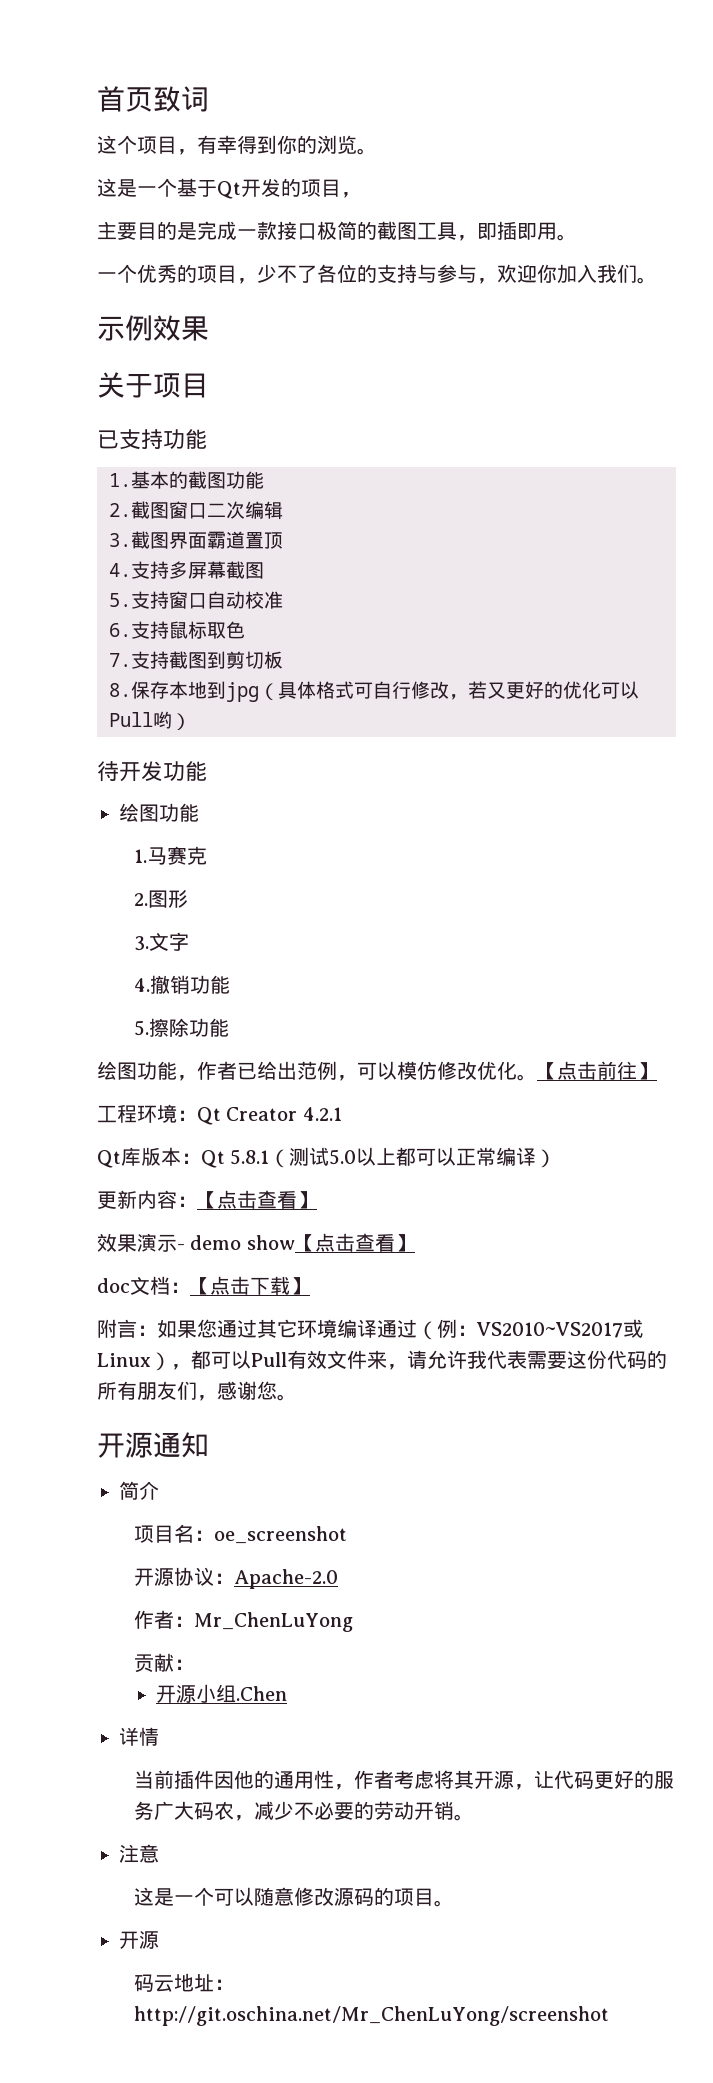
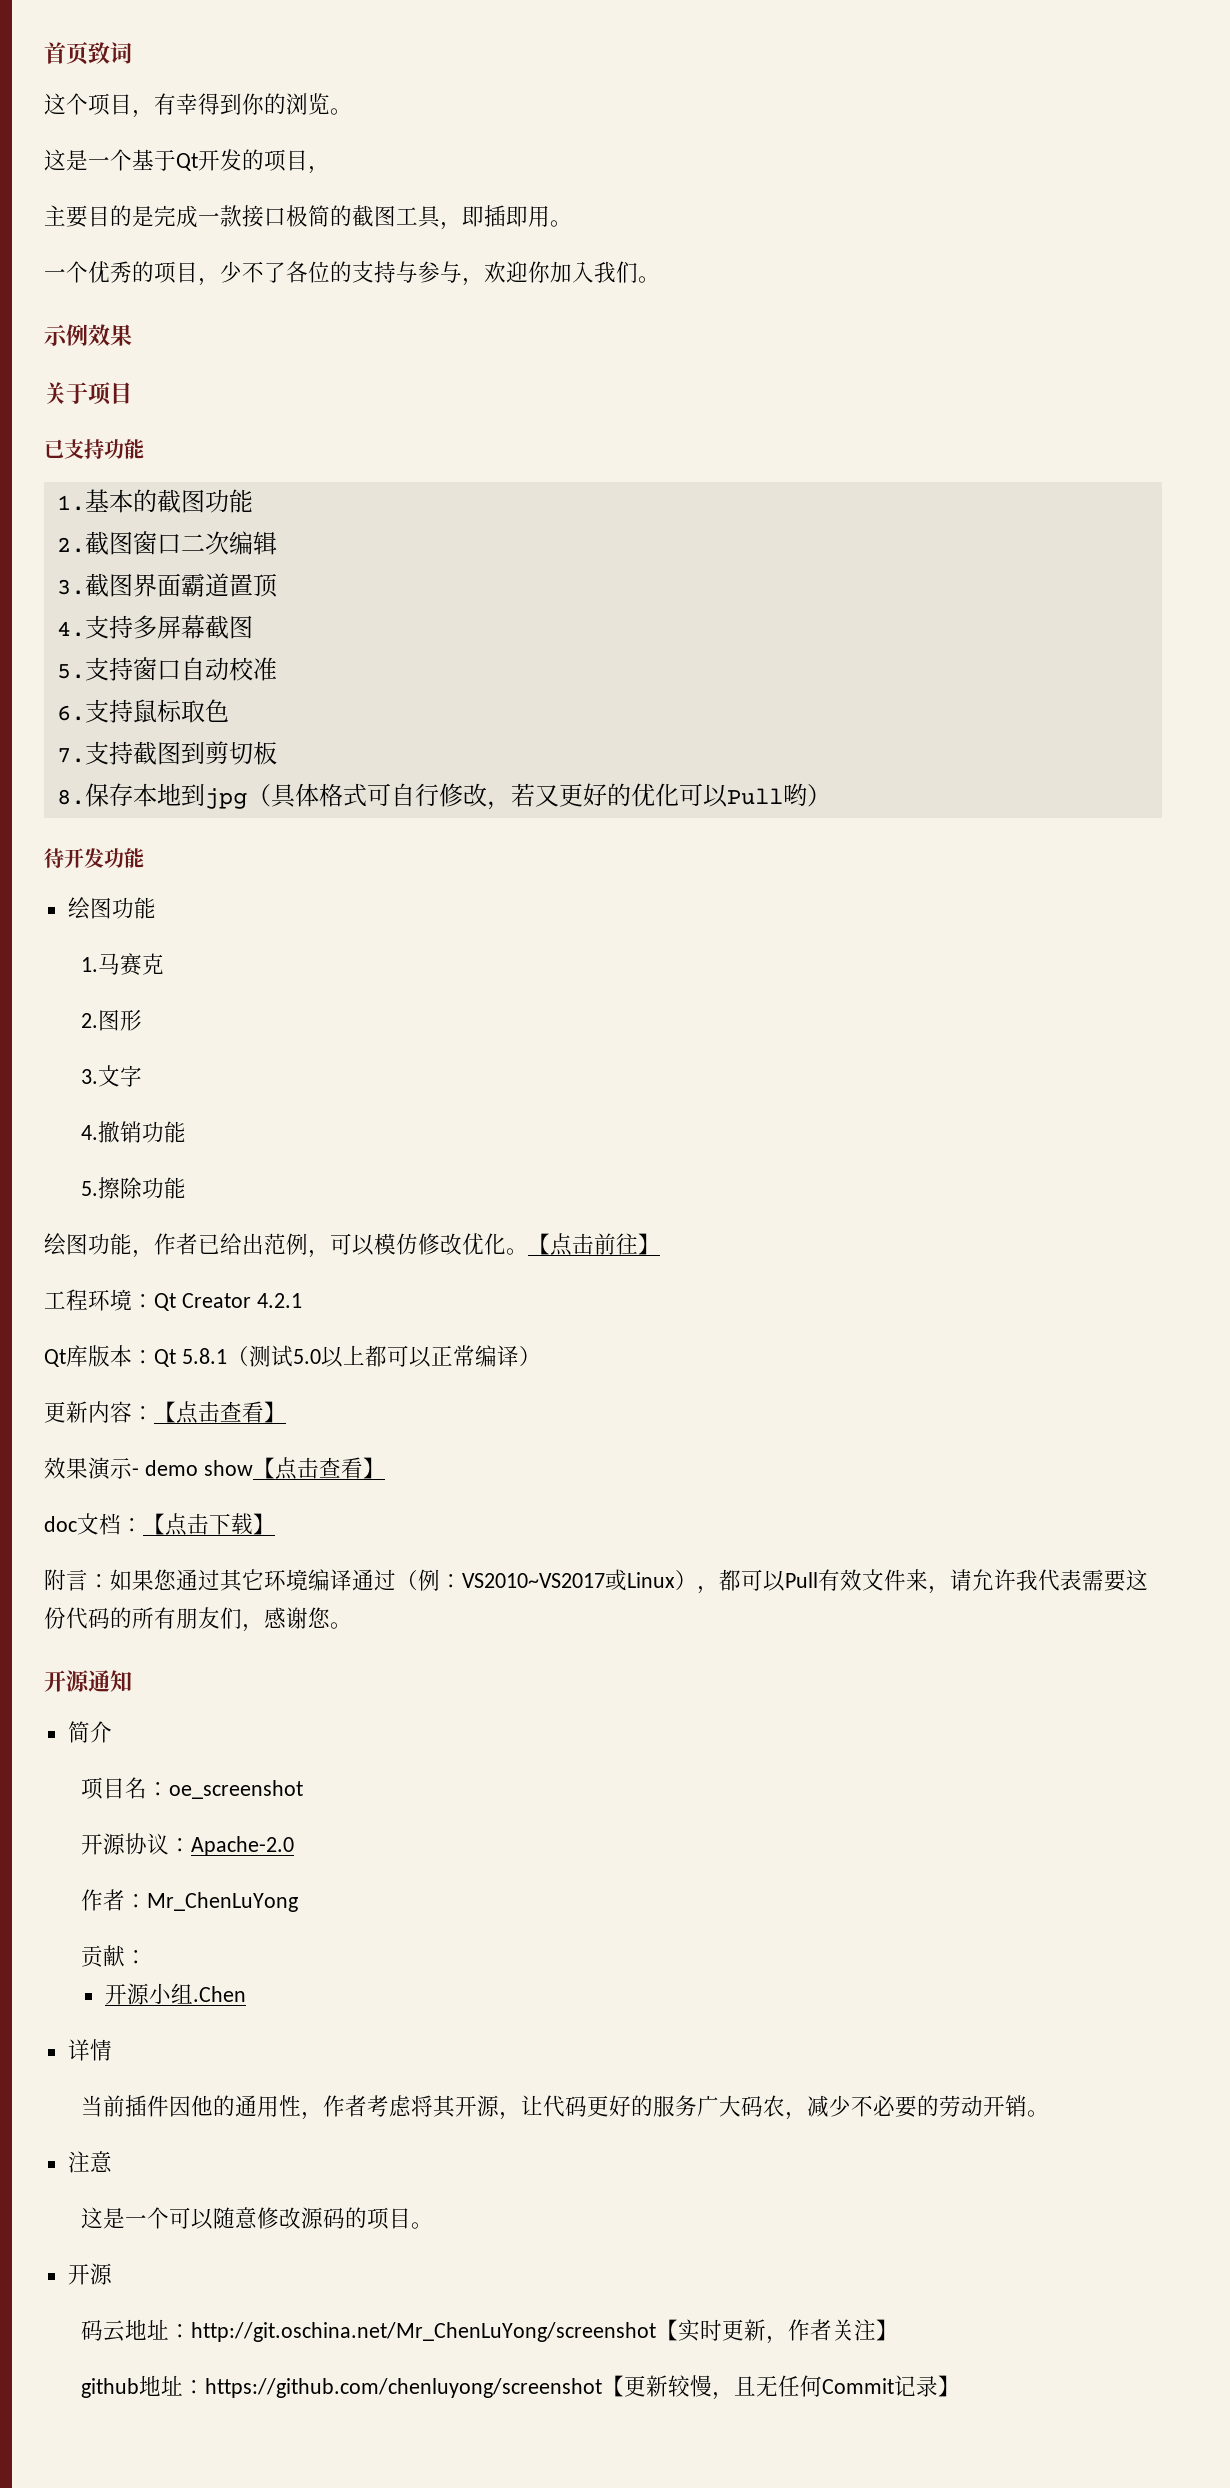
(609, 2016) none -> [655,2319,898,2344] [80,2375,960,2400] 【实时更新，作者关注】 // github地址：https://github.com/chenluyong/screenshot【更新较慢，且无任何Commit记录】

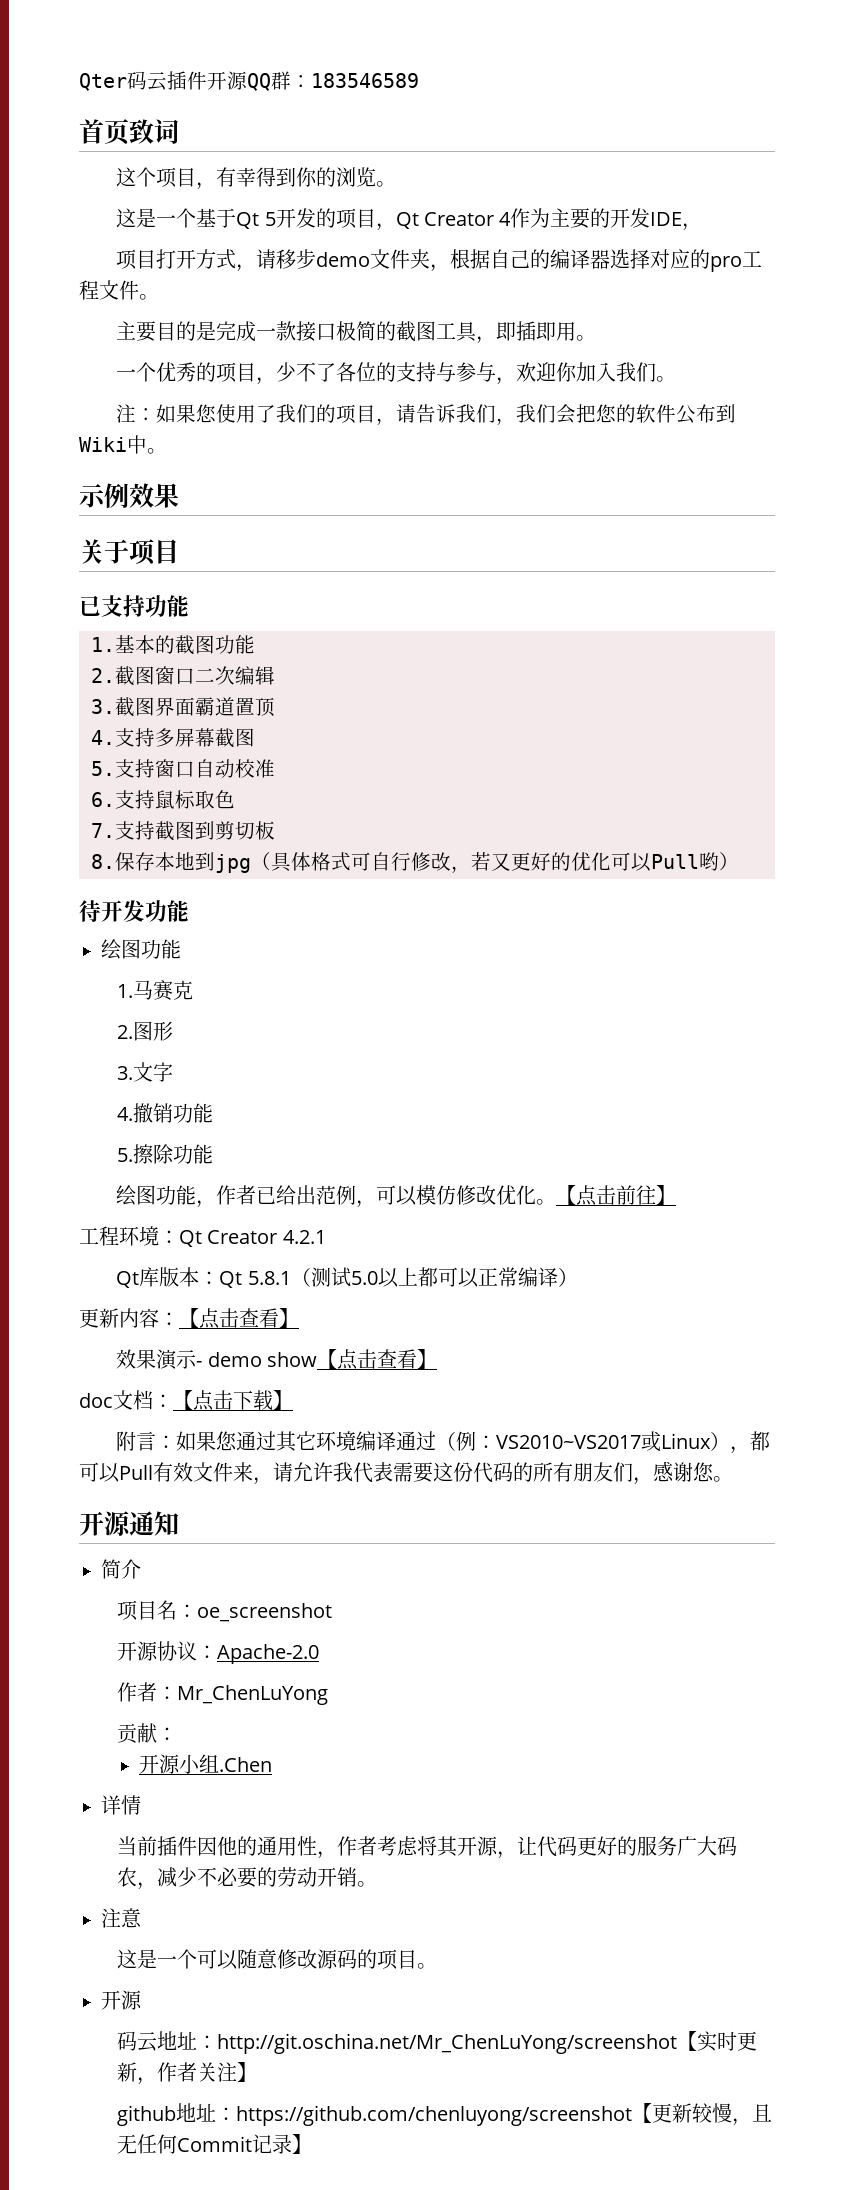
(44, 53) none -> [79,71,419,91] Qter码云插件开源QQ群：183546589 //
(198, 162) none -> [264,212,276,226] 5
(330, 170) none -> [395,208,703,231] [116,249,763,272] [79,280,159,300] Qt Creator 4作为主要的开发IDE， // 项目打开方式，请移步demo文件夹，根据自己的编译器选择对应的pro工程文件。
(660, 279) none -> [116,404,737,425] [79,435,167,454] // 注：如果您使用了我们的项目，请告诉我们，我们会把您的软件公布到Wiki中。

